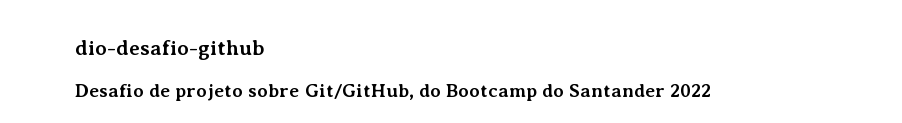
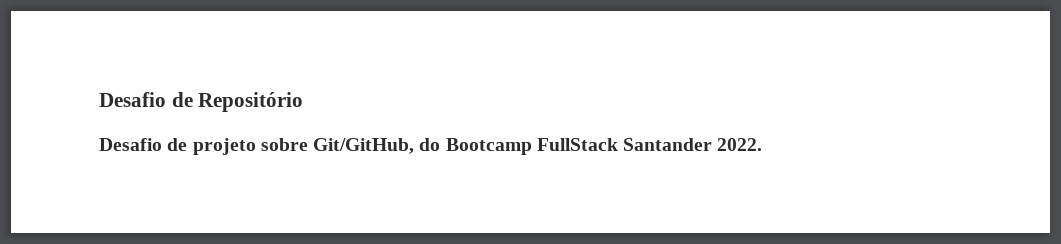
[75,40,265,60] dio-desafio-github -> [99,92,304,112] Desafio de Repositório
[541,84,712,97] do Santander 2022 -> [536,138,763,151] FullStack Santander 2022.

